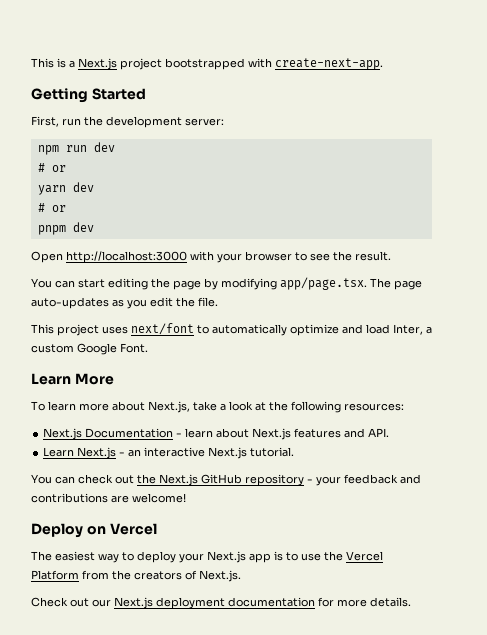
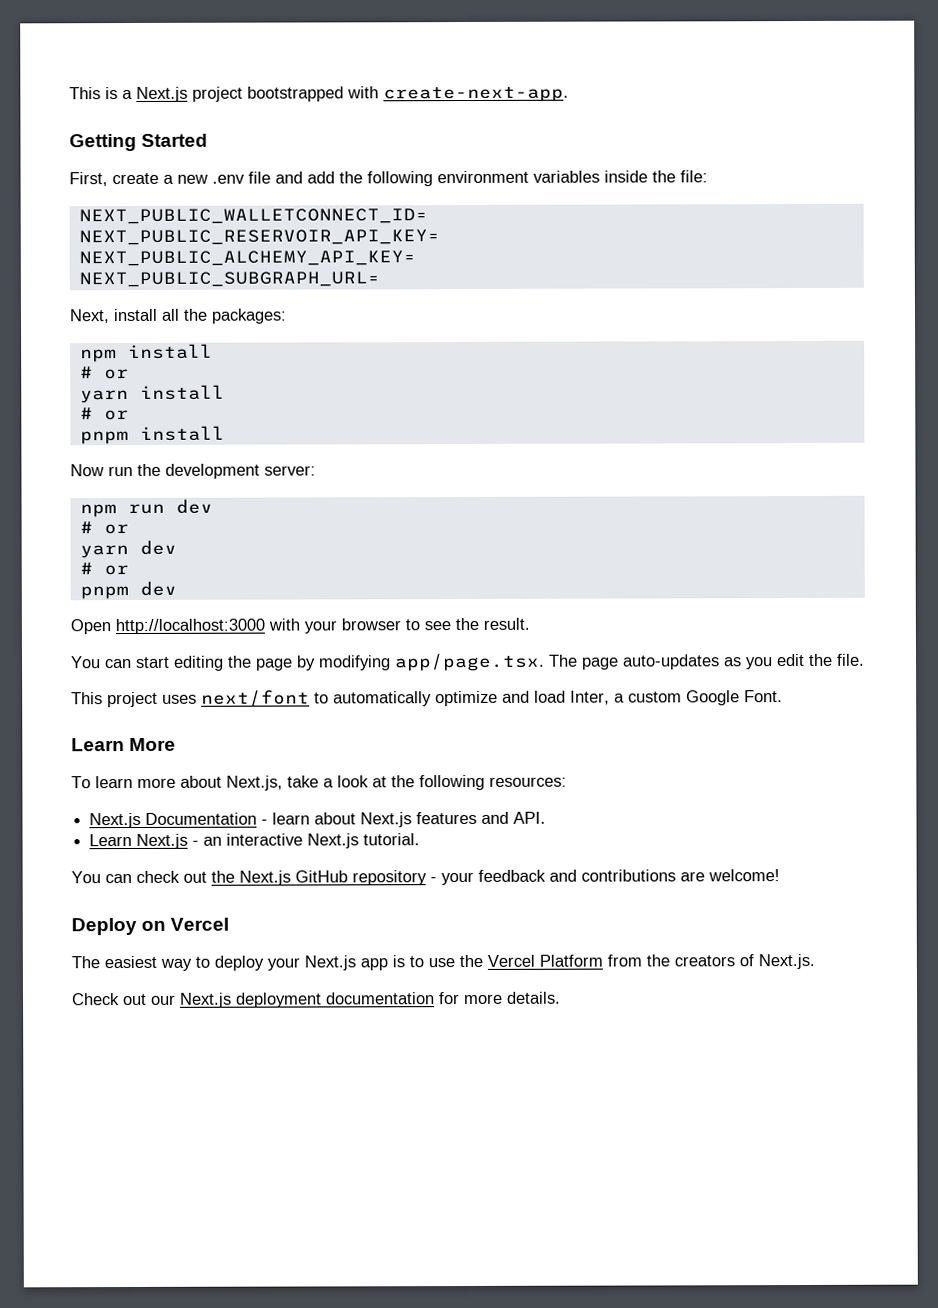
(59, 121) none -> [112,170,708,187] [78,208,428,225] [78,229,440,246] [78,250,416,267] [78,271,380,288] [69,308,287,324] [79,343,213,363] [79,366,129,380] [79,384,225,404] [79,407,129,421] [79,425,225,445] [70,464,104,477] create a new .env file and add the following environment variables inside the file: // NEXT_PUBLIC_WALLETCONNECT_ID= // NEXT_PUBLIC_RESERVOIR_API_KEY= // NEXT_PUBLIC_ALCHEMY_API_KEY= // NEXT_PUBLIC_SUBGRAPH_URL= // Next, install all the packages: // npm install // # or // yarn install // # or // pnpm install // Now

